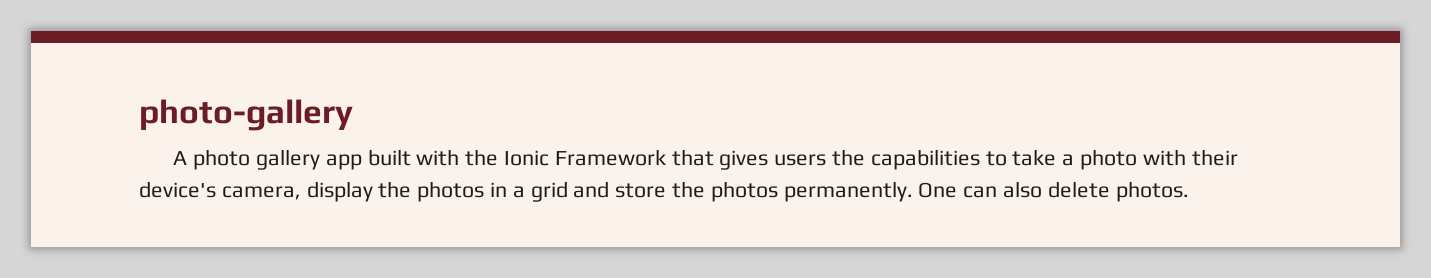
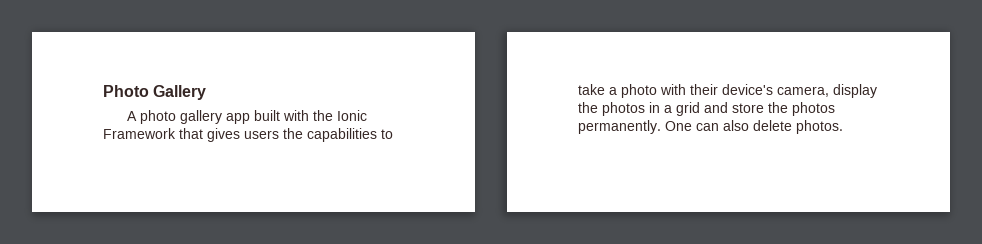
[139,99,353,131] photo-gallery -> [103,85,207,100] Photo Gallery

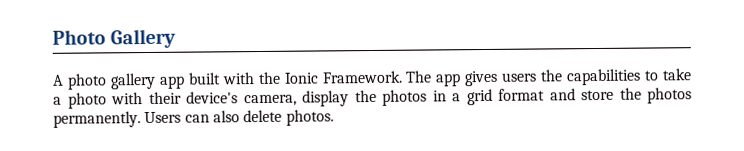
[103,128,203,139] Framework that -> [321,70,462,87] Framework. The app
(700, 109) none -> [498,88,545,101] format
[665,121,692,131] One -> [144,111,182,124] Users

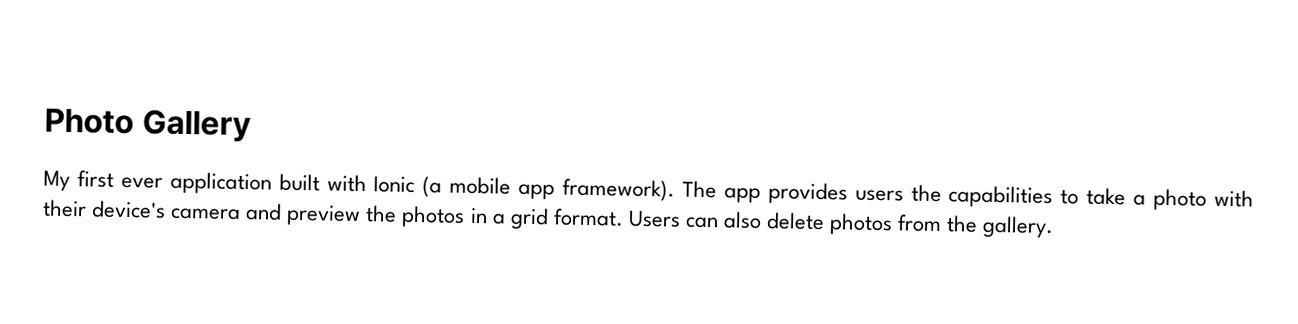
[52,70,403,90] A photo gallery app built with the Ionic Framework. -> [43,170,676,202] My first ever application built with Ionic (a mobile app framework).
[464,70,499,87] gives -> [767,182,848,205] provides
[243,90,349,107] camera, display -> [170,203,362,227] camera and preview
[498,87,692,104] [53,109,334,128] format and store the photos permanently. Users can also delete photos. -> [552,208,1055,239] format. Users can also delete photos from the gallery.

